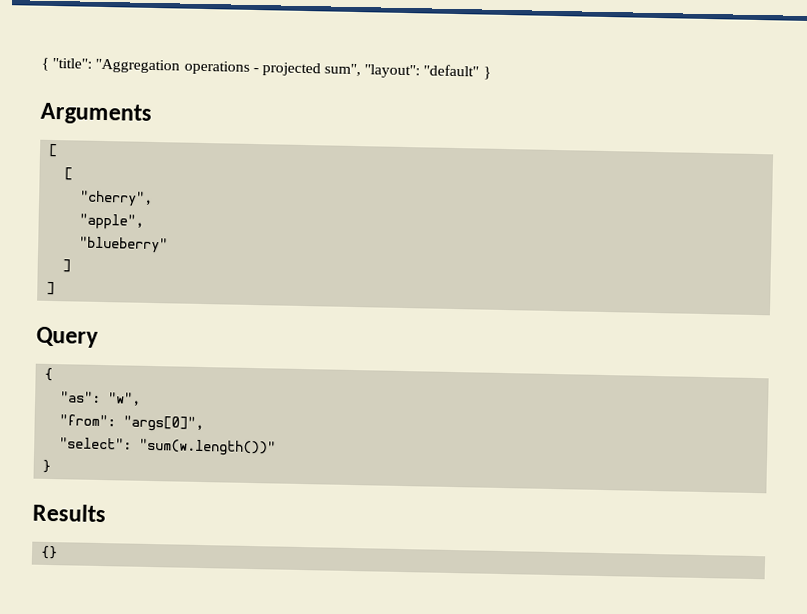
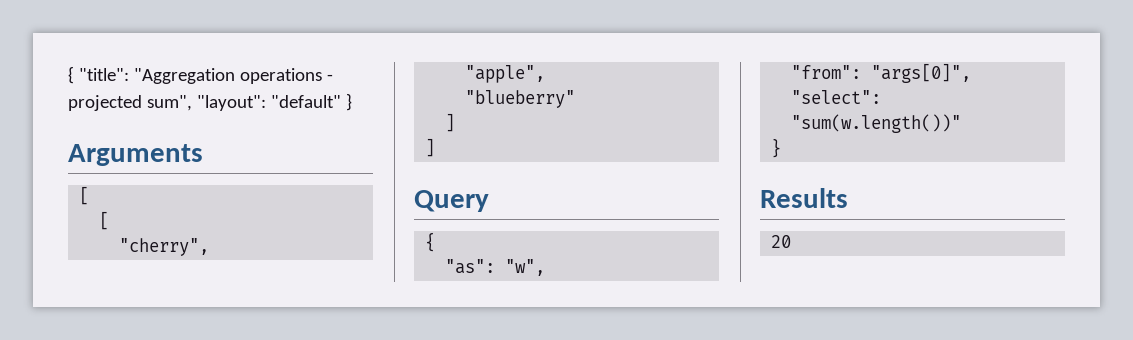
[40,545,59,560] {} -> [771,235,792,248] 20

